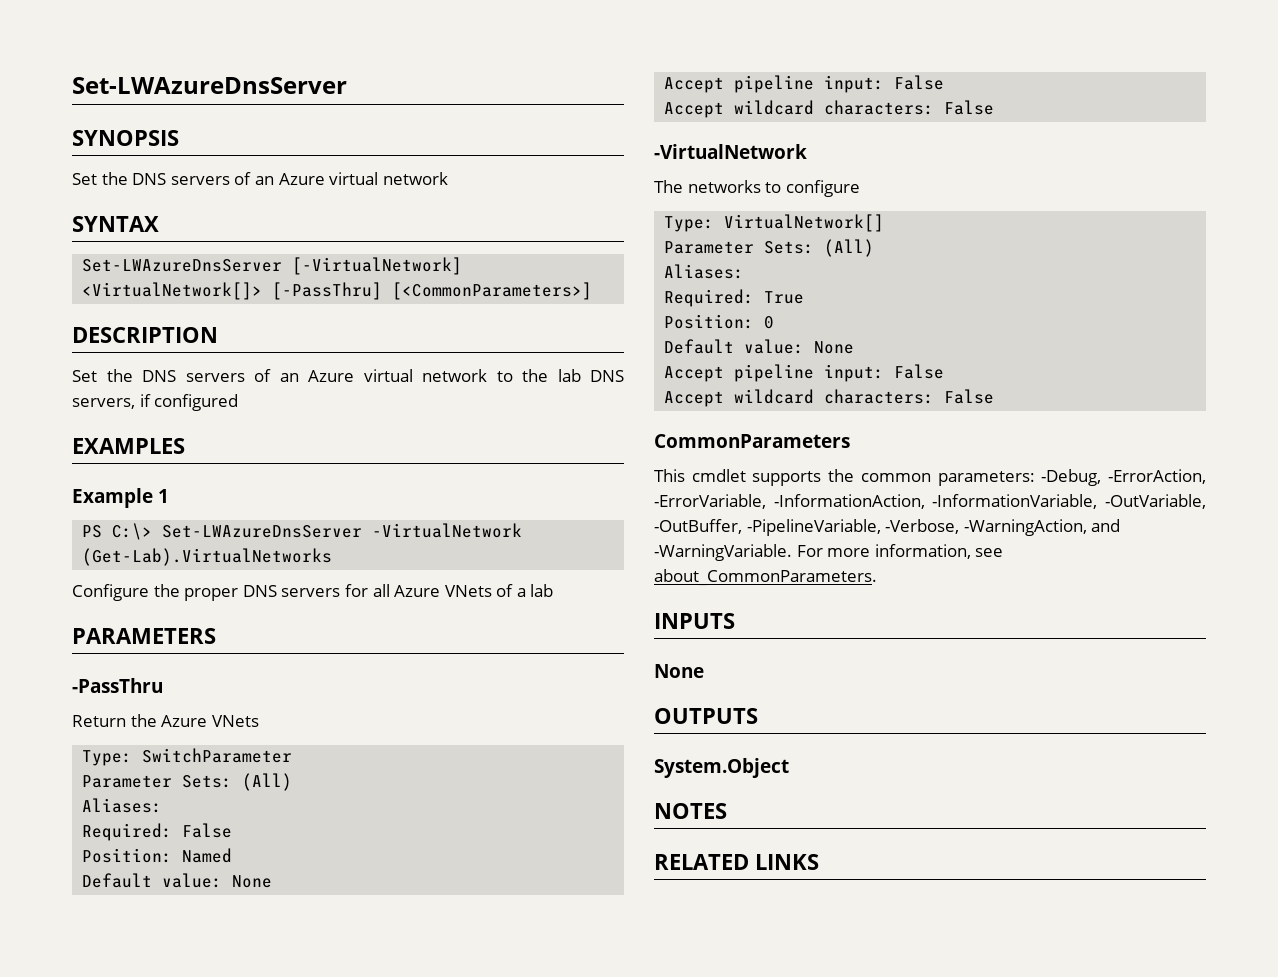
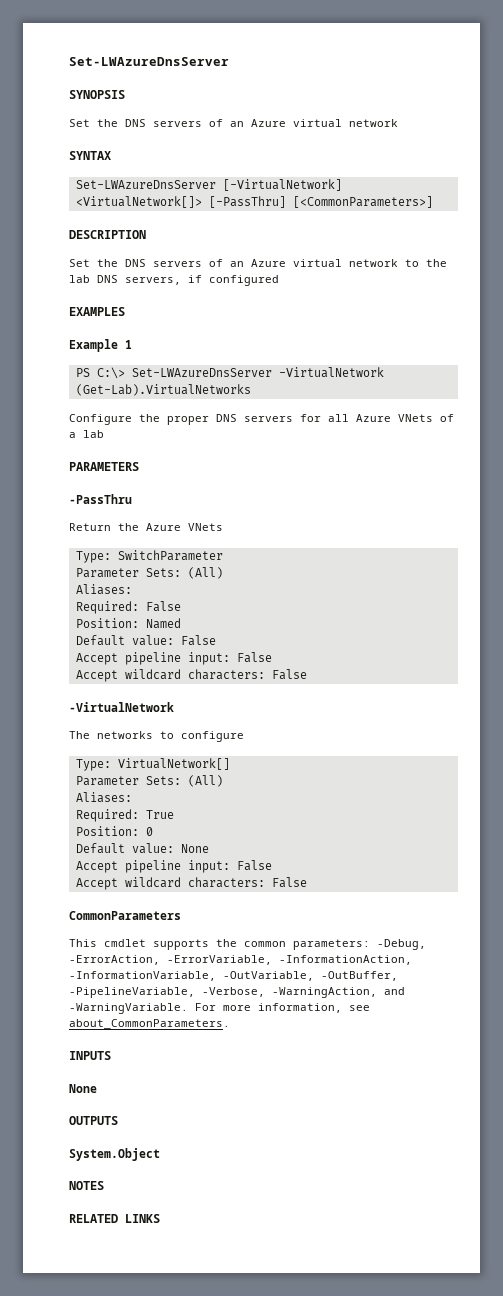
[162,873,273,888] value: None -> [131,635,216,646] value: False

